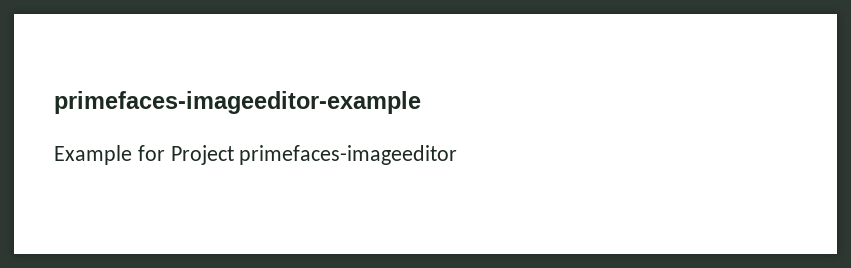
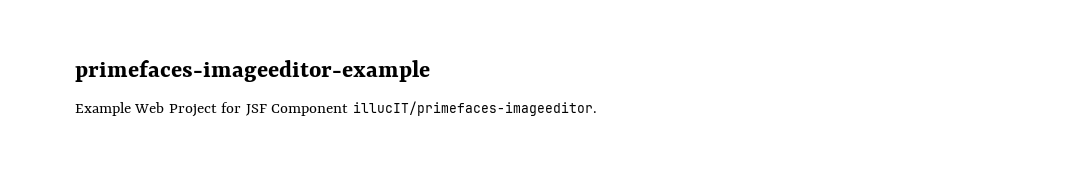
[137,145,458,165] for Project primefaces-imageeditor -> [134,101,597,117] Web Project for JSF Component illucIT/primefaces-imageeditor.

